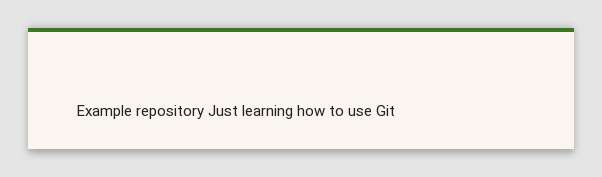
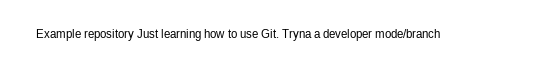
[376,105,396,116] Git -> [260,29,441,41] Git. Tryna a developer mode/branch

